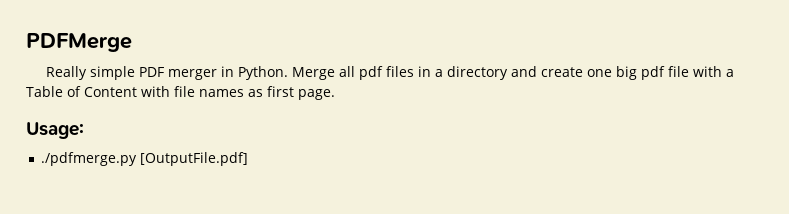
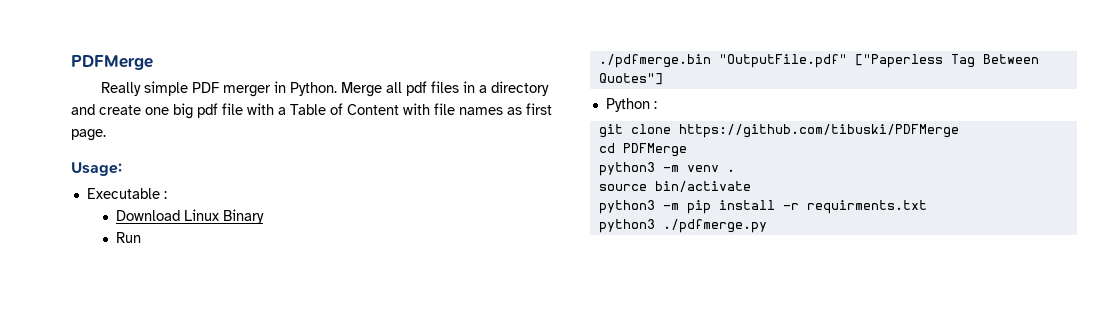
[40,152,248,166] ./pdfmerge.py [OutputFile.pdf] -> [86,188,167,199] [115,209,264,224] [115,232,141,243] [598,54,1039,68] [598,73,663,85] [605,98,657,112] [598,124,959,138] [598,143,687,157] [598,162,735,176] [598,181,751,192] [598,200,927,214] [598,219,767,233] Executable : // Download Linux Binary // Run // ./pdfmerge.bin "OutputFile.pdf" ["Paperless Tag Between Quotes"] // Python : // git clone https://github.com/tibuski/PDFMerge // cd PDFMerge // python3 -m venv . // source bin/activate // python3 -m pip install -r requirments.txt // python3 ./pdfmerge.py

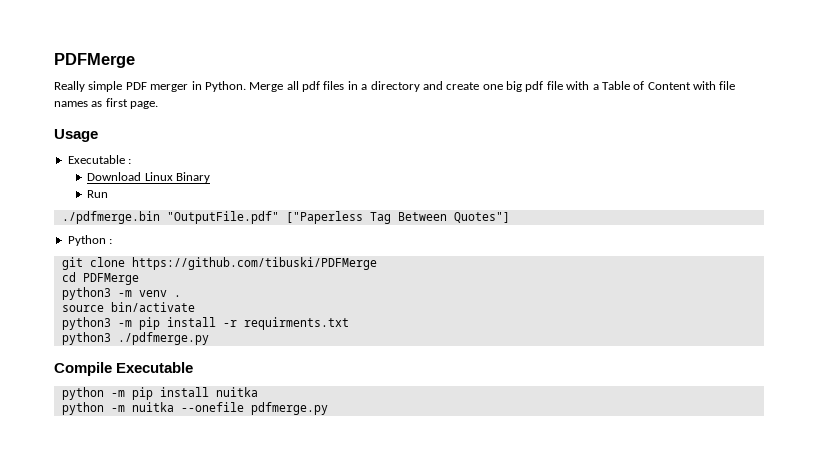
[71,162,122,176] Usage: -> [54,129,98,142] Usage
(767, 226) none -> [54,362,194,376] [61,387,258,400] [61,402,328,415] // Compile Executable // python -m pip install nuitka // python -m nuitka --onefile pdfmerge.py

